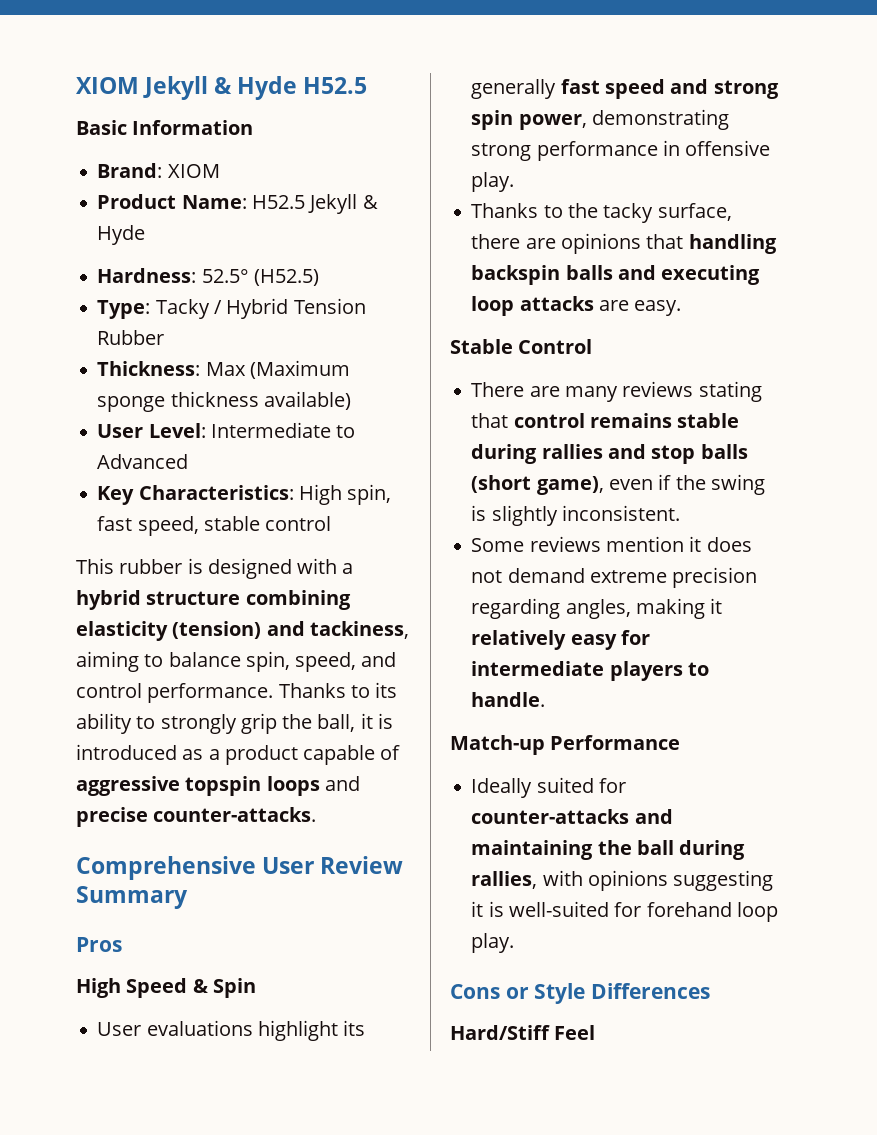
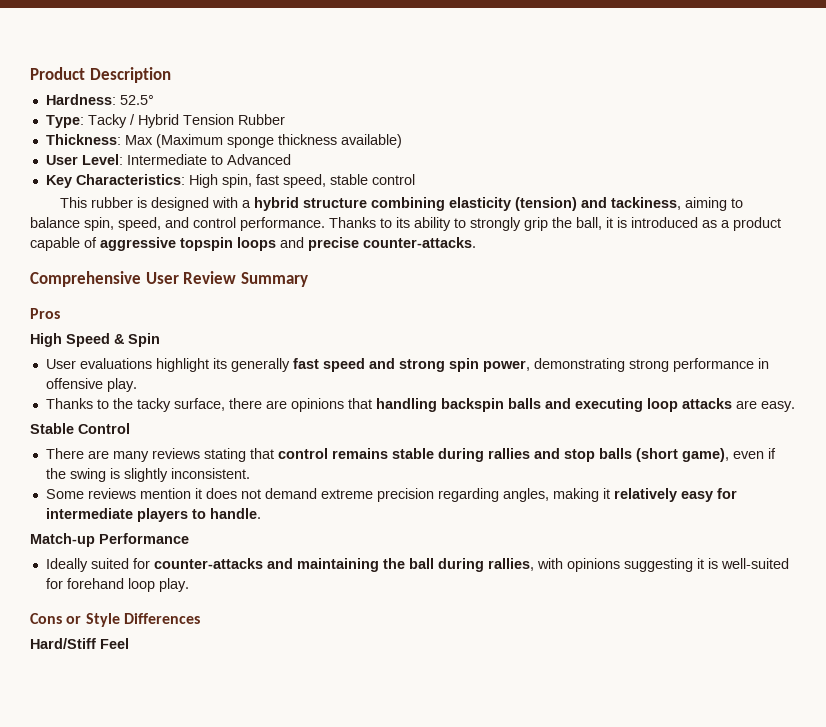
[76,76,368,100] [76,120,254,135] [97,163,220,178] [97,194,378,214] [97,225,146,245] XIOM Jekyll & Hyde H52.5 // Basic Information // Brand: XIOM // Product Name: H52.5 Jekyll & Hyde -> [30,67,171,83] Product Description
[253,269,319,286] (H52.5) -> (154, 100) none

